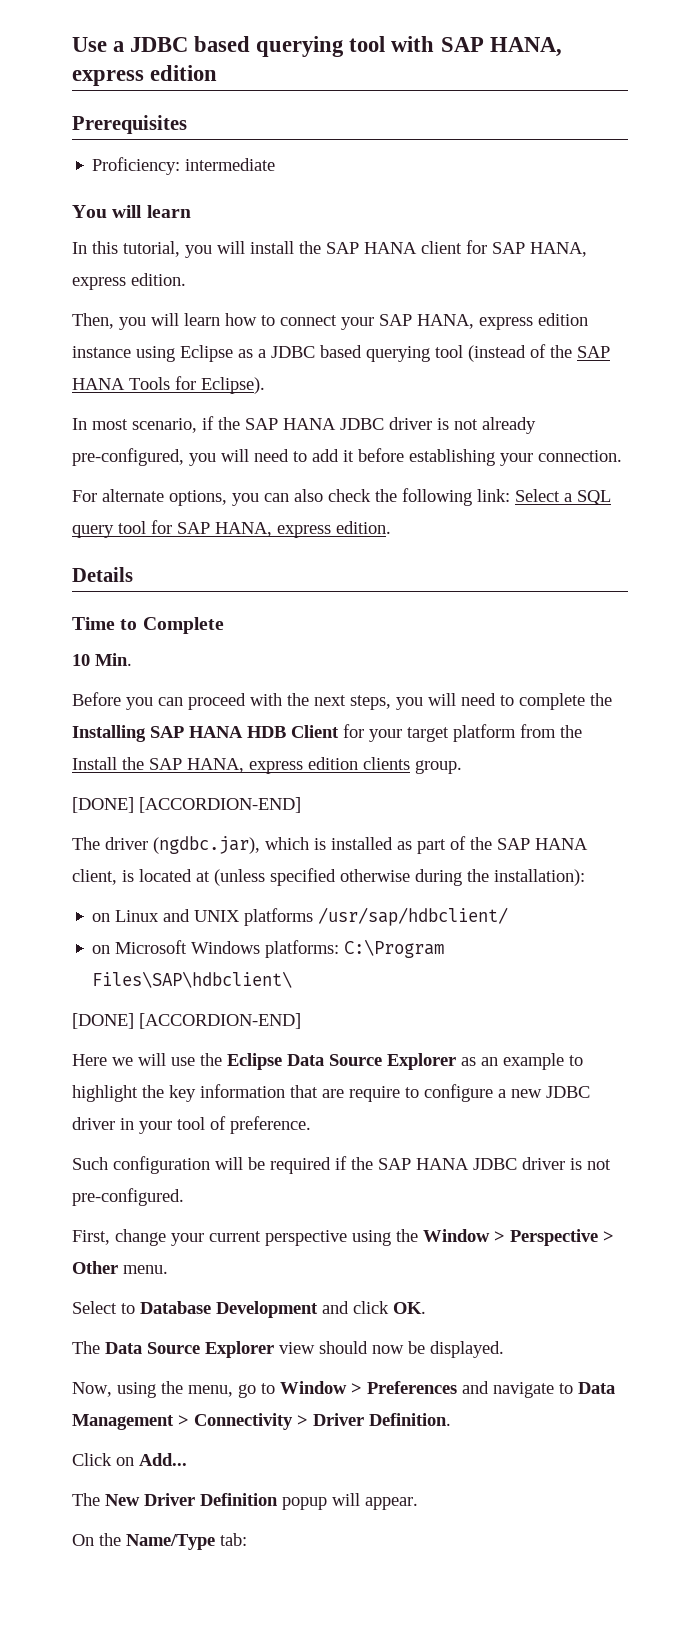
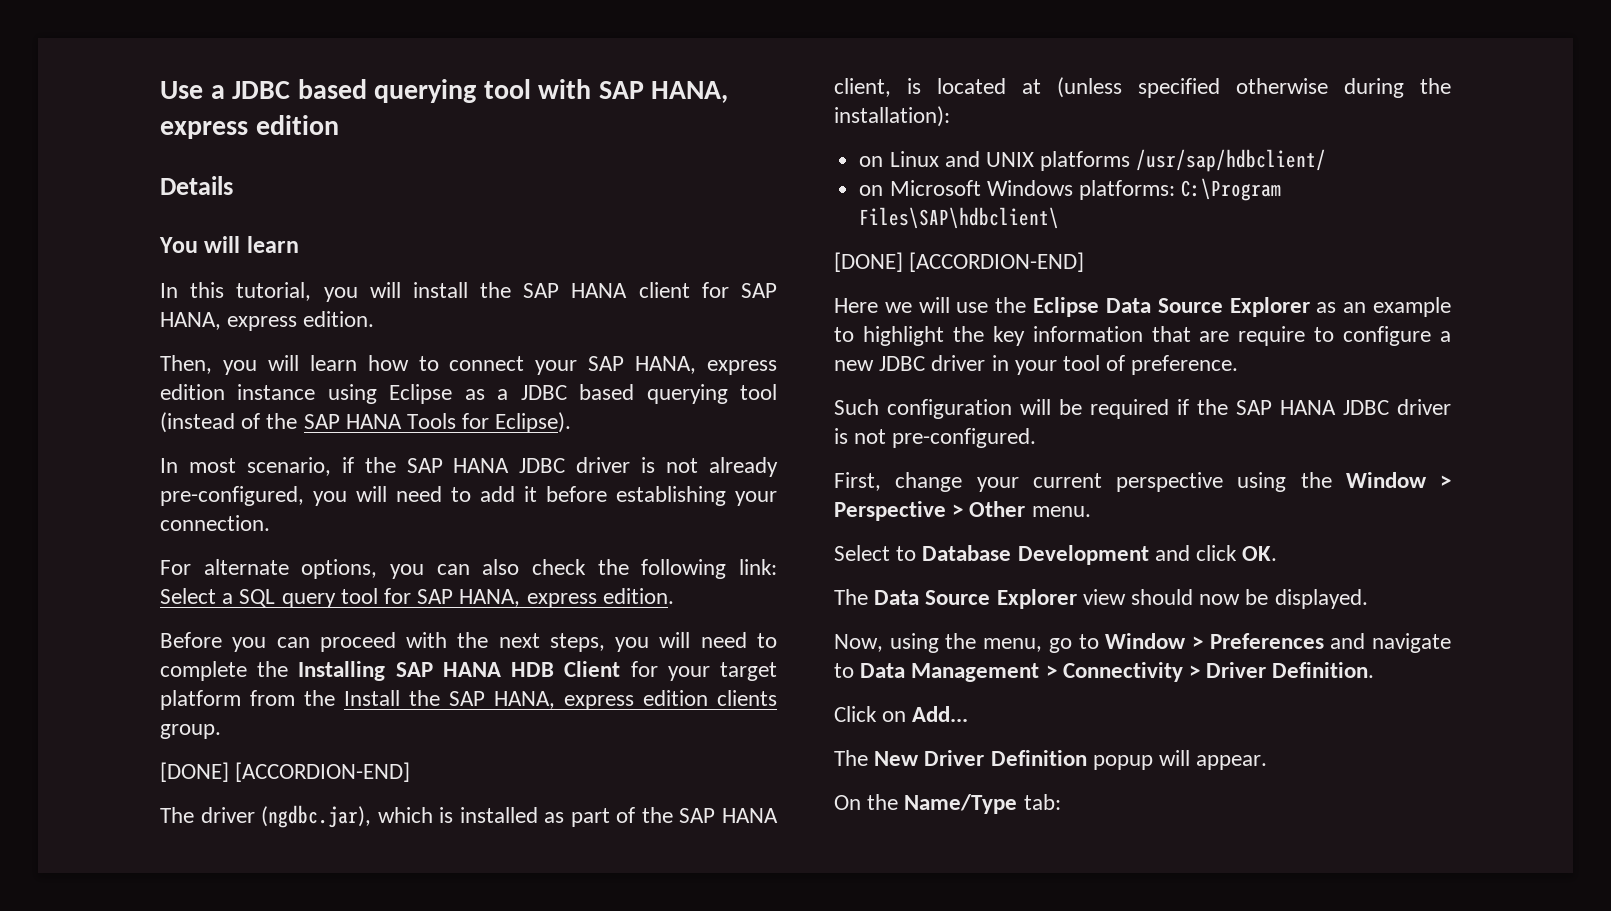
[72,115,187,134] [92,157,276,175] Prerequisites // Proficiency: intermediate -> [160,176,233,195] Details
[72,567,133,582] [72,617,224,634] [72,653,132,666] // Details // Time to Complete // 10 Min. -> (674, 596) none

